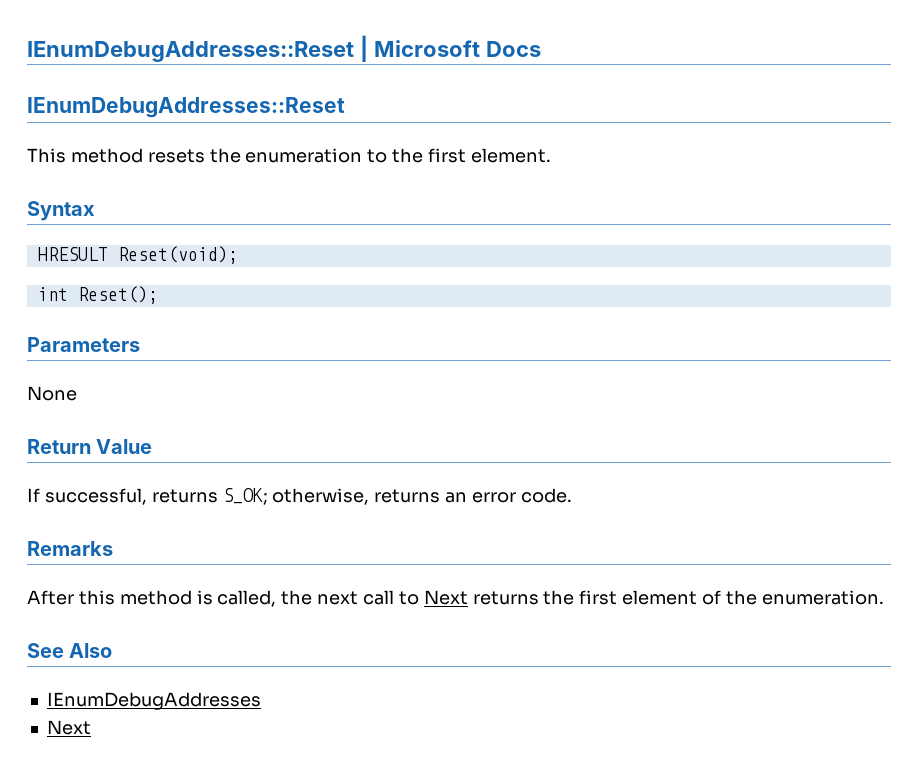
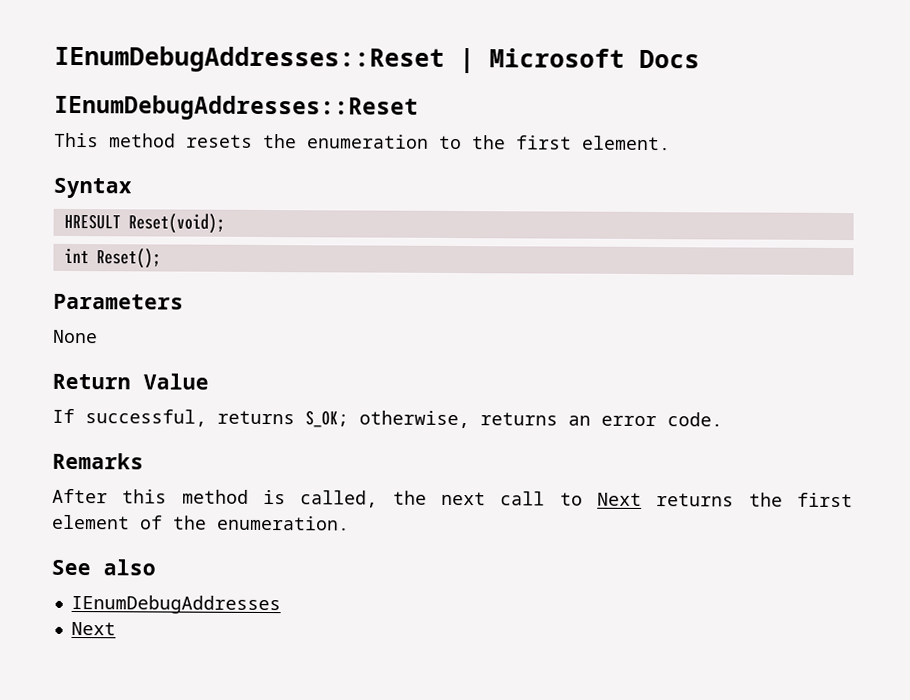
[69,643,113,658] Also -> [103,559,156,576] also

